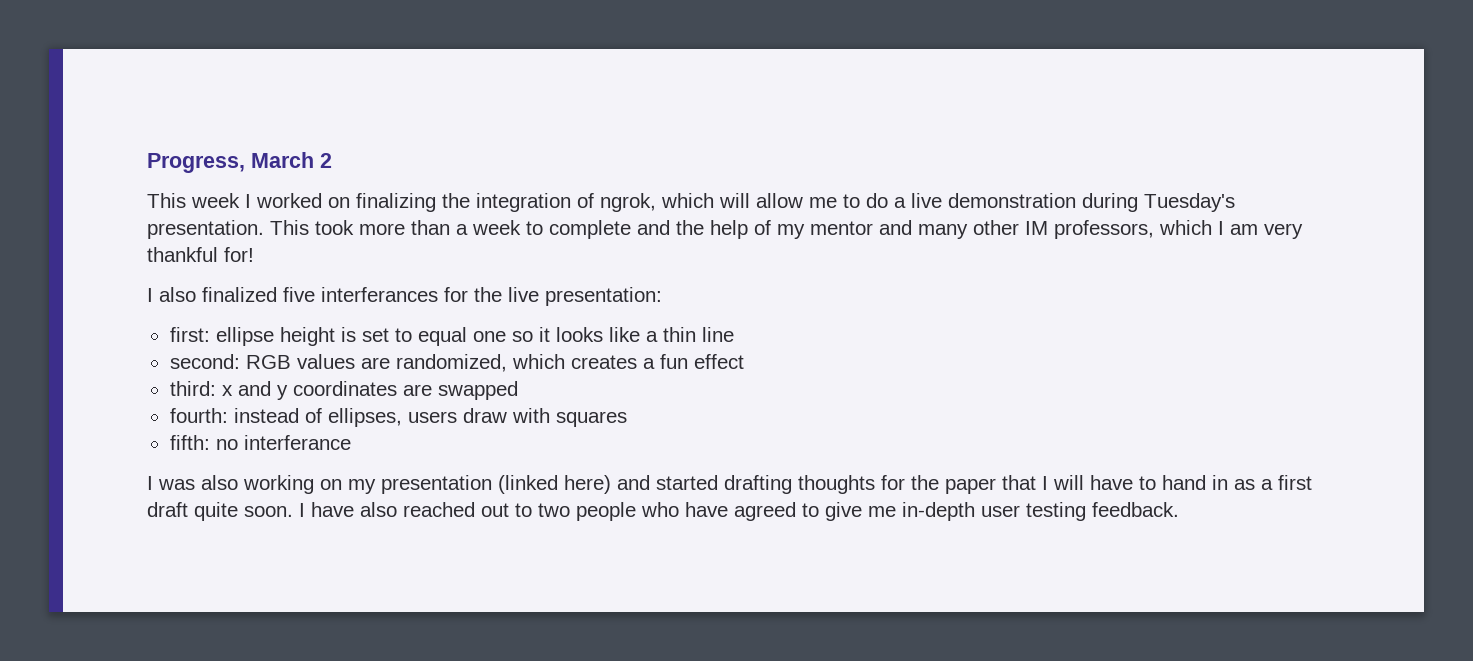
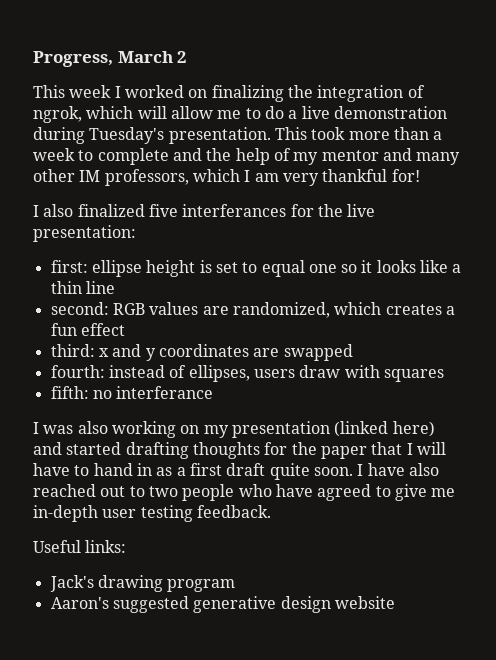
(1179, 509) none -> [33,540,127,553] [49,575,236,592] [50,596,395,613] // Useful links: // Jack's drawing program // Aaron's suggested generative design website

